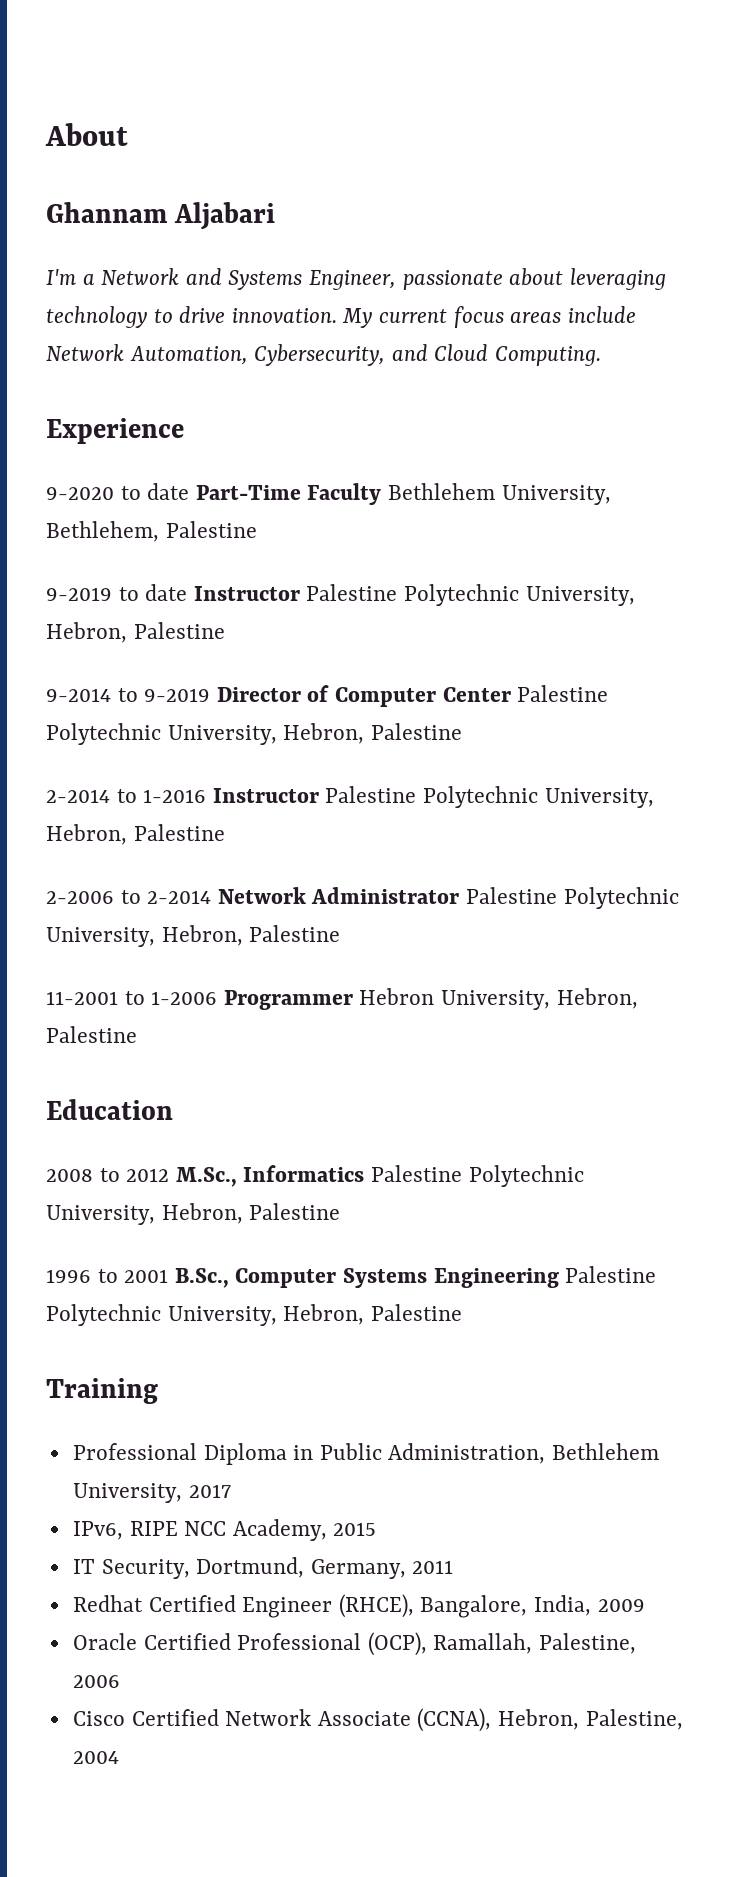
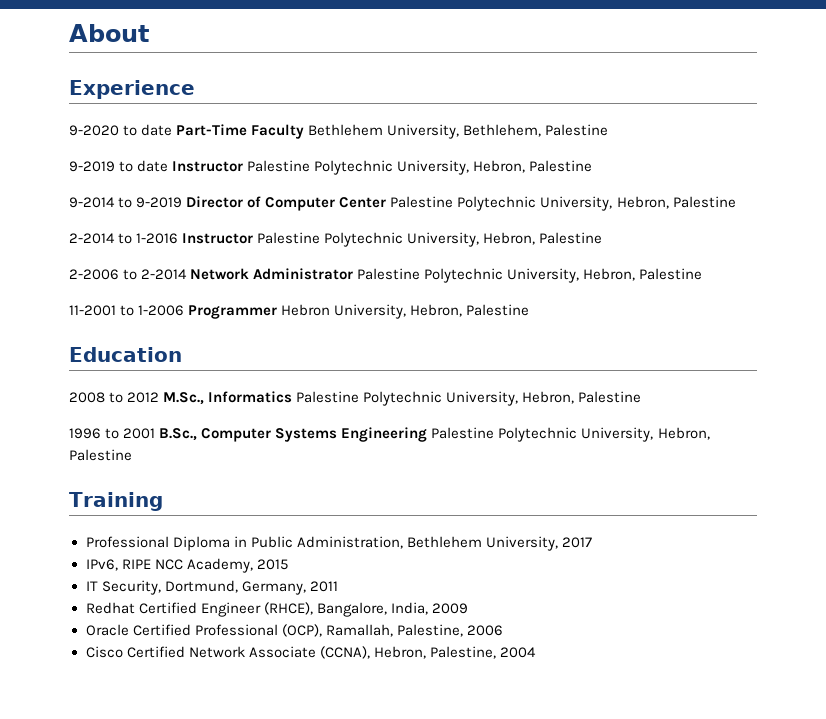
[46,202,276,230] [46,268,666,290] [46,306,636,328] [46,344,602,366] // Ghannam Aljabari // I'm a Network and Systems Engineer, passionate about leveraging technology to drive innovation. My current focus areas include Network Automation, Cybersecurity, and Cloud Computing. -> (149, 33) none

